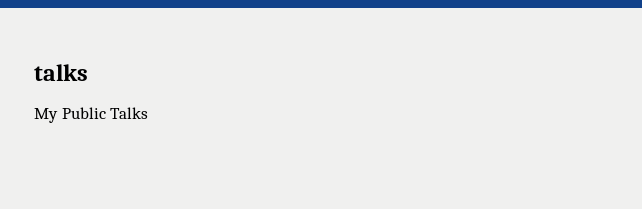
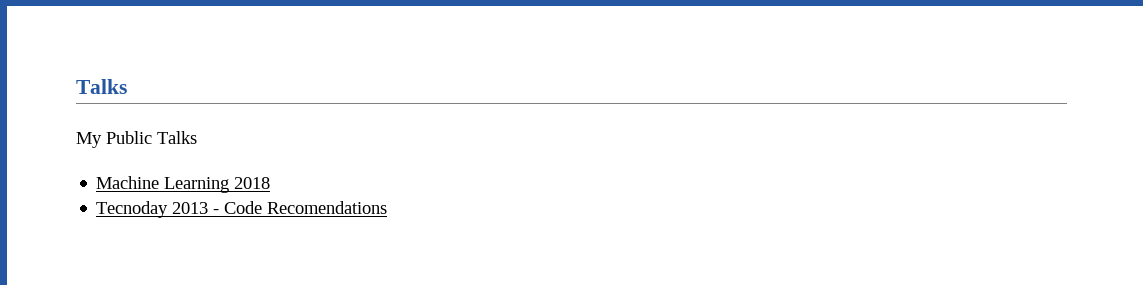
[34,64,88,81] talks -> [76,79,127,94] Talks
(149, 113) none -> [96,176,271,193] [96,201,388,218] // Machine Learning 2018 // Tecnoday 2013 - Code Recomendations

